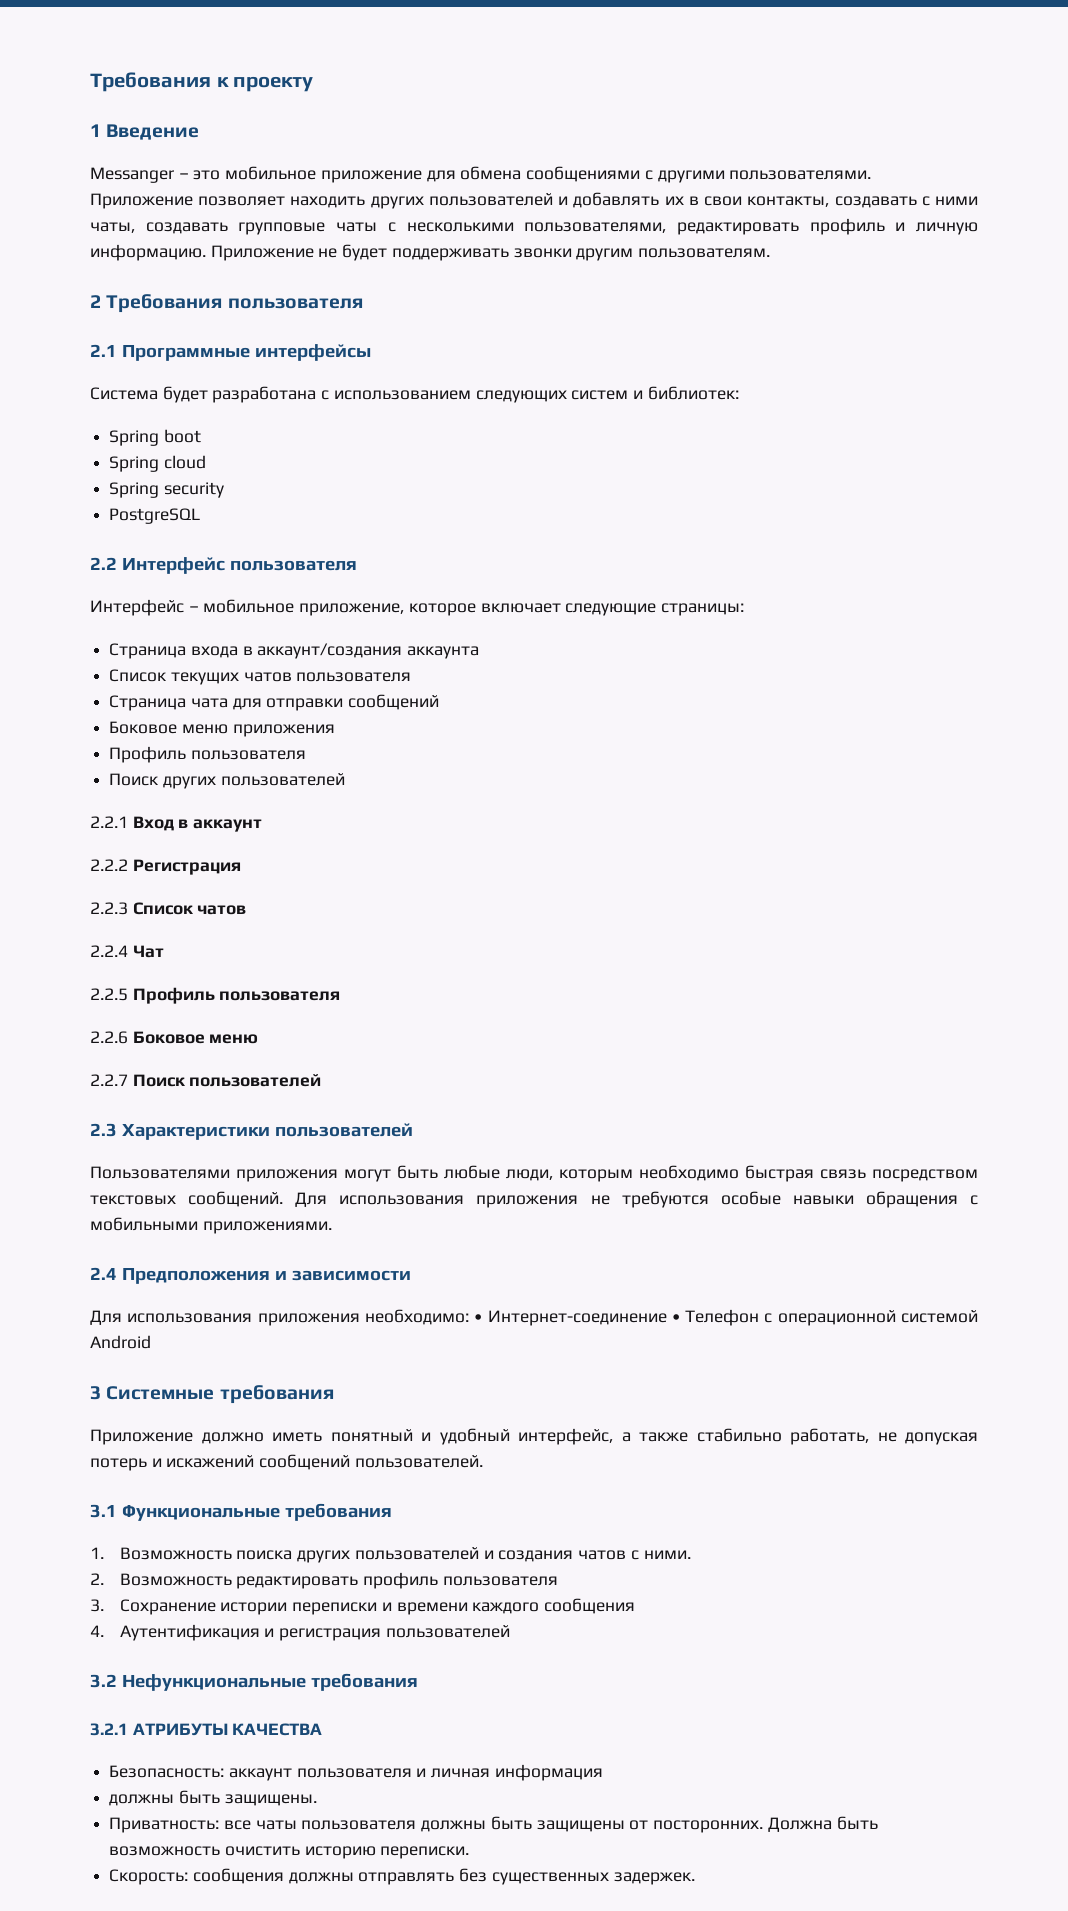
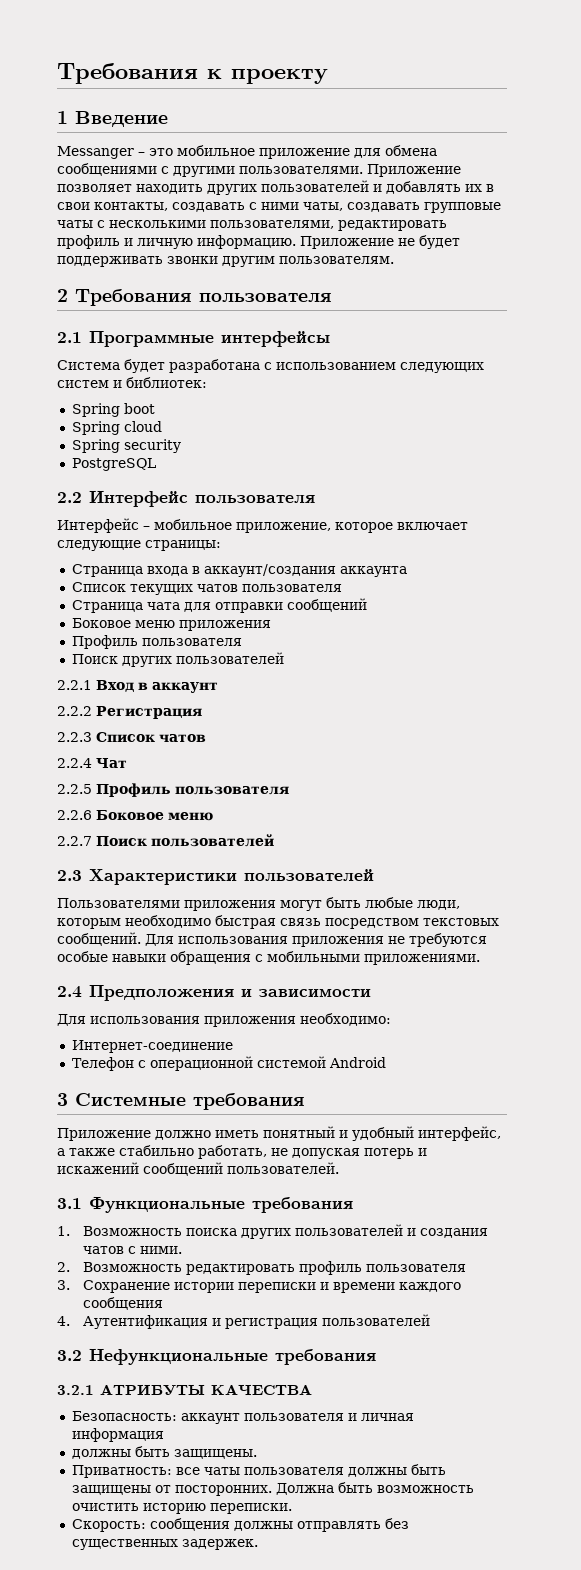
[474,1314,483,1322] • -> (391, 1019) //
[671,1314,680,1322] • -> (233, 1046) //

